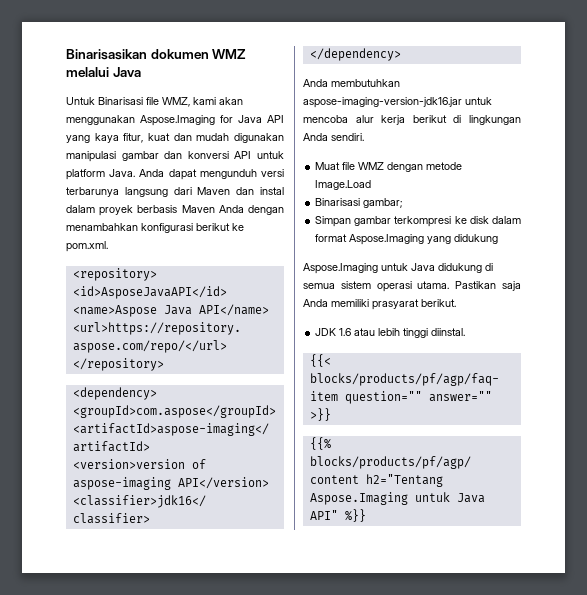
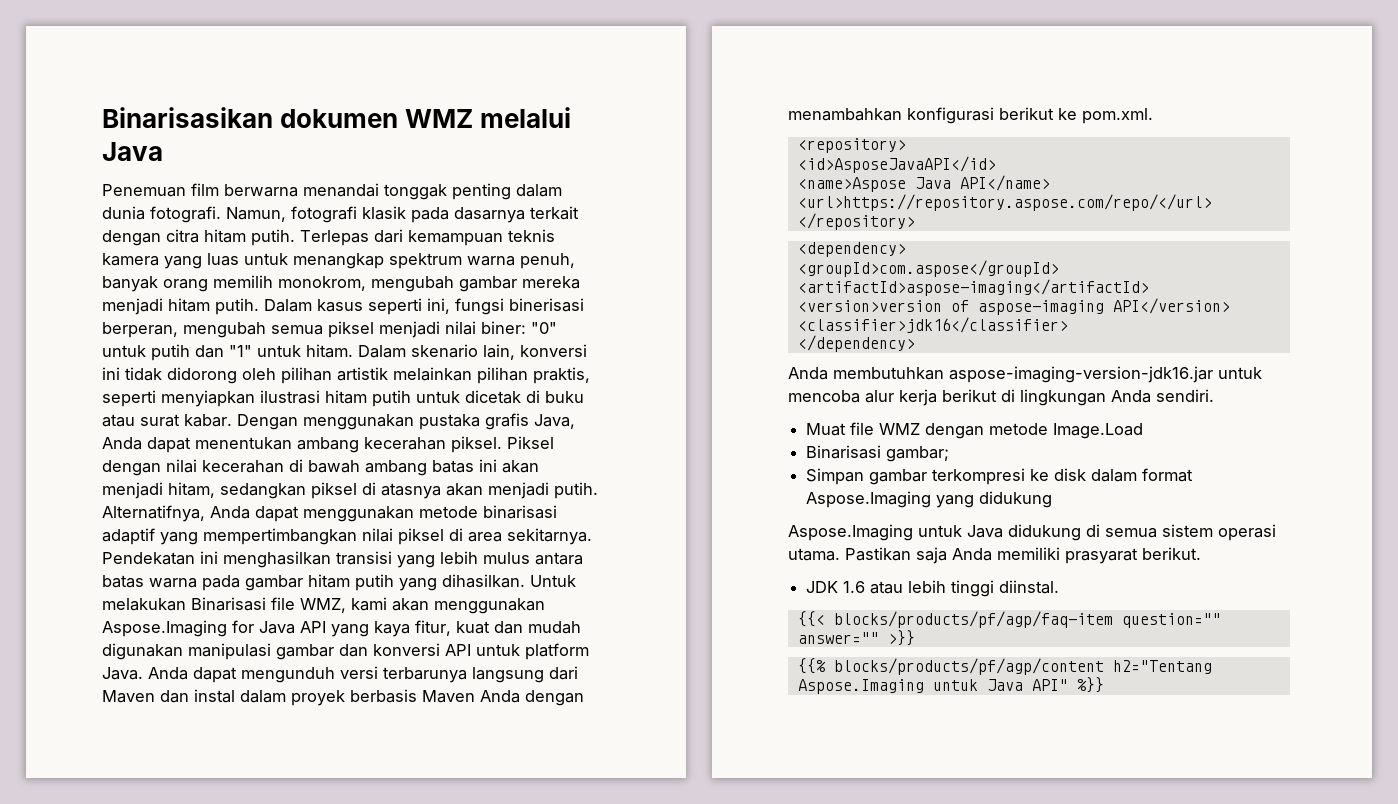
[66,97,95,105] Untuk -> [102,183,562,200] [102,206,579,223] [102,229,555,246] [102,253,575,269] [102,275,580,292] [102,298,584,315] [102,321,557,338] [102,344,587,361] [102,367,590,384] [102,390,584,407] [102,413,575,430] [102,436,554,453] [102,459,539,476] [102,482,598,499] [102,505,557,522] [102,528,592,545] [102,551,583,568] [102,574,576,591] [102,598,186,611] Penemuan film berwarna menandai tonggak penting dalam dunia fotografi. Namun, fotografi klasik pada dasarnya terkait dengan citra hitam putih. Terlepas dari kemampuan teknis kamera yang luas untuk menangkap spektrum warna penuh, banyak orang memilih monokrom, mengubah gambar mereka menjadi hitam putih. Dalam kasus seperti ini, fungsi binerisasi berperan, mengubah semua piksel menjadi nilai biner: "0" untuk putih dan "1" untuk hitam. Dalam skenario lain, konversi ini tidak didorong oleh pilihan artistik melainkan pilihan praktis, seperti menyiapkan ilustrasi hitam putih untuk dicetak di buku atau surat kabar. Dengan menggunakan pustaka grafis Java, Anda dapat menentukan ambang kecerahan piksel. Piksel dengan nilai kecerahan di bawah ambang batas ini akan menjadi hitam, sedangkan piksel di atasnya akan menjadi putih. Alternatifnya, Anda dapat menggunakan metode binarisasi adaptif yang mempertimbangkan nilai piksel di area sekitarnya. Pendekatan ini menghasilkan transisi yang lebih mulus antara batas warna pada gambar hitam putih yang dihasilkan. Untuk melakukan

